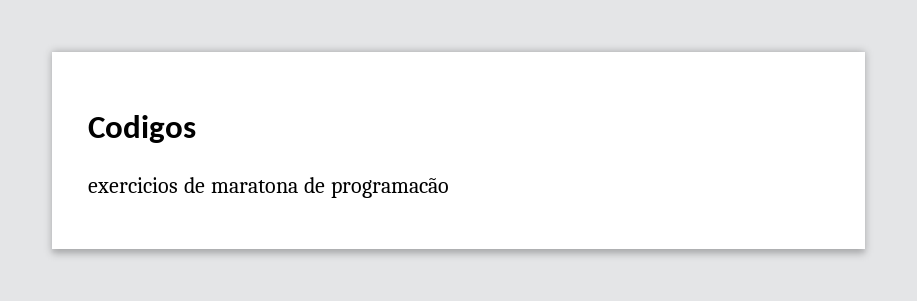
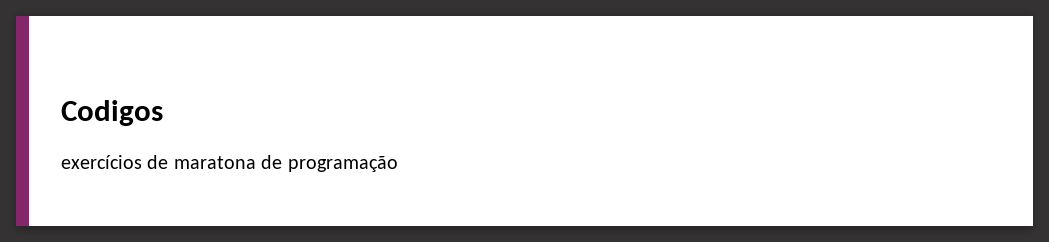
[88,177,178,193] exercicios -> [61,155,142,169] exercícios
[330,178,449,198] programacão -> [287,156,398,172] programação

